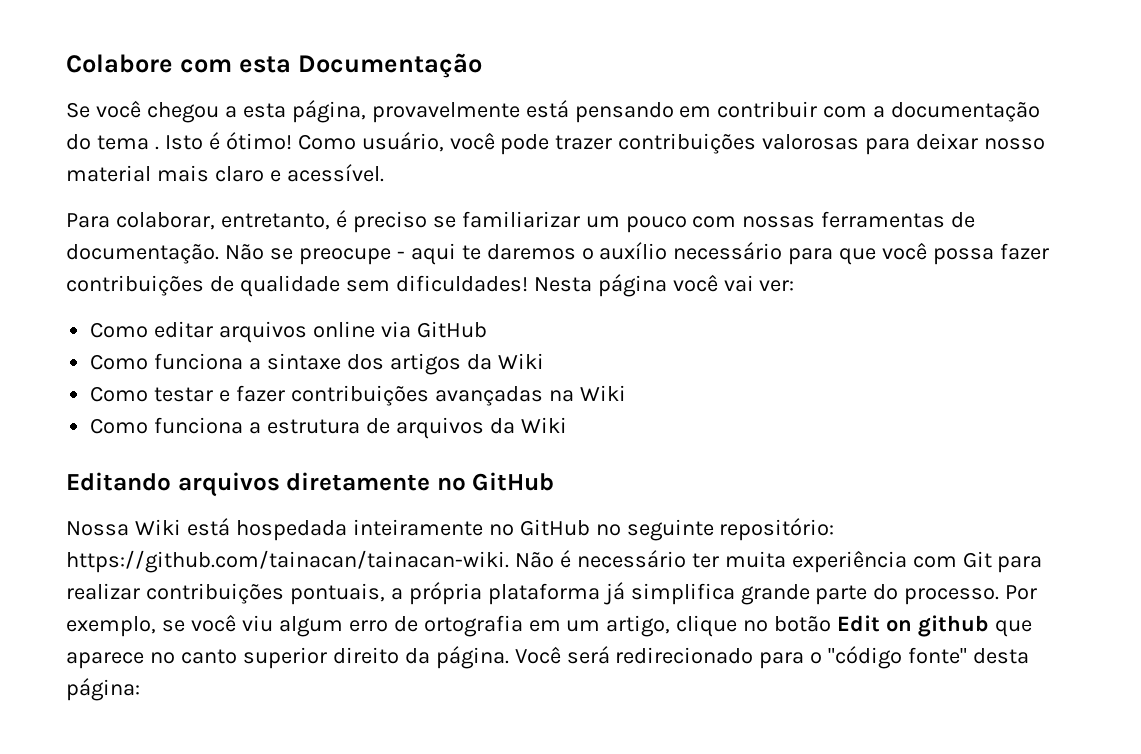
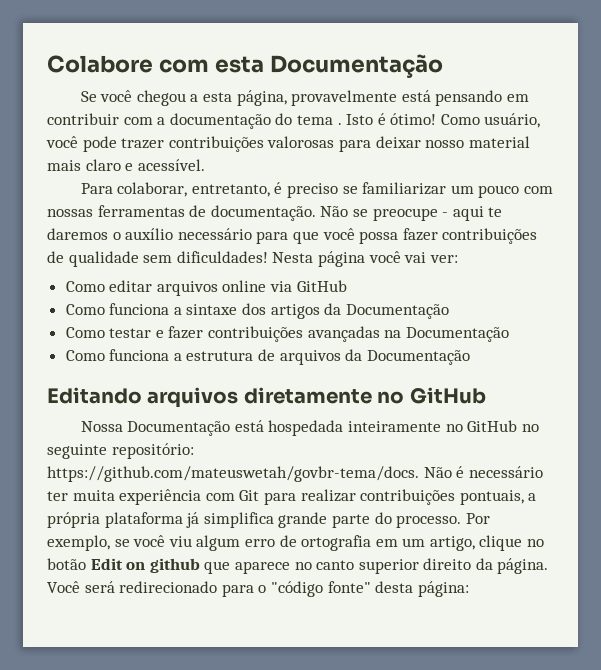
[497,353,544,369] Wiki -> [345,304,449,319] Documentação
[579,385,626,401] Wiki -> [405,327,509,342] Documentação
[520,417,567,433] Wiki -> [366,350,470,365] Documentação
[134,519,181,535] Wiki -> [127,421,231,436] Documentação
[66,550,509,573] https://github.com/tainacan/tainacan-wiki. -> [47,466,419,482] https://github.com/mateuswetah/govbr-tema/docs.

